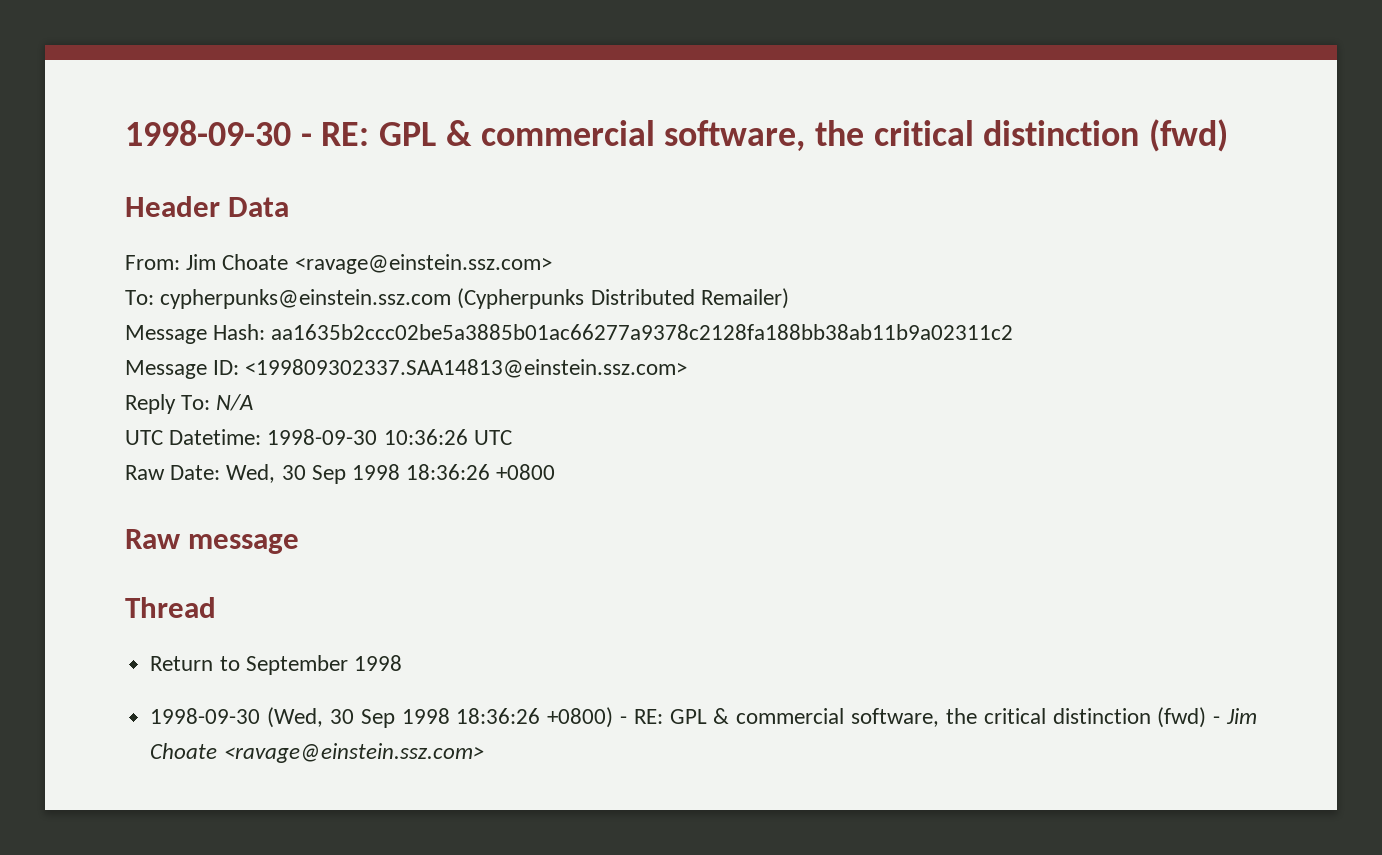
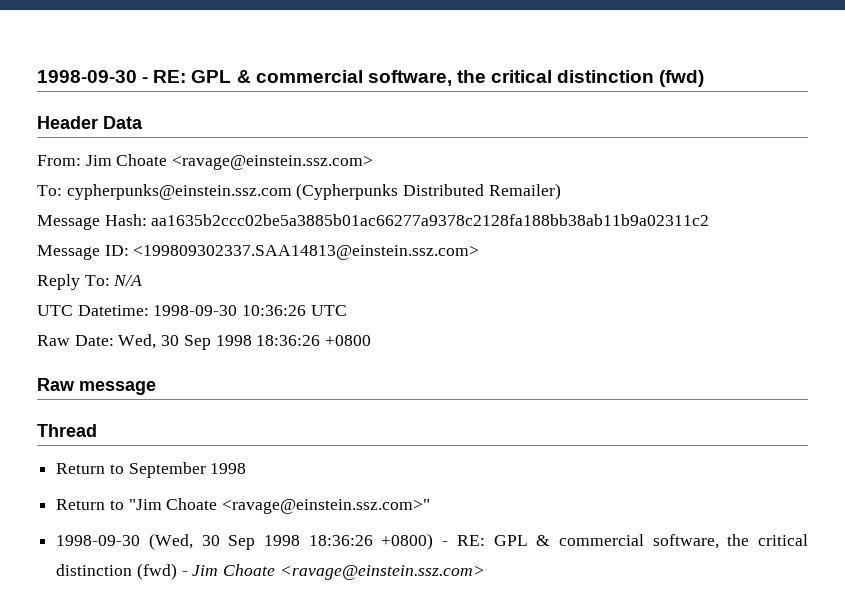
(402, 663) none -> [56,498,431,514] // Return to "Jim Choate <ravage@einstein.ssz.com>"

